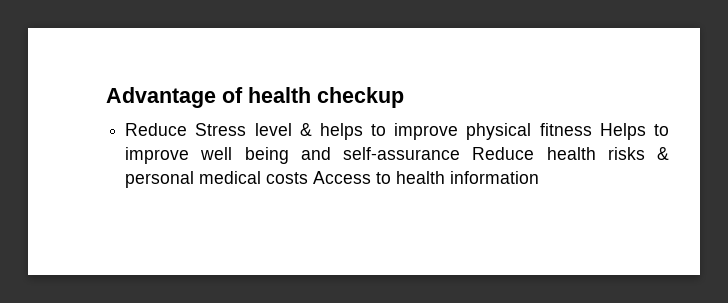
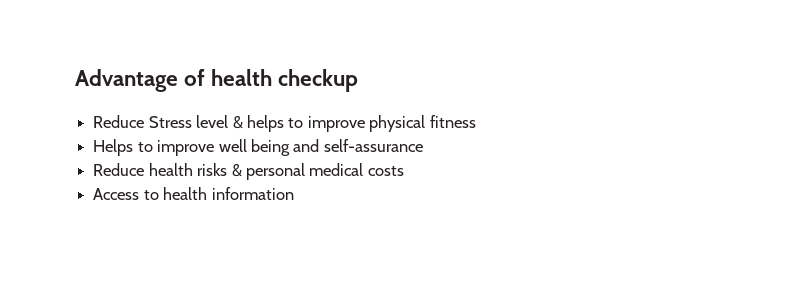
(592, 129) none -> (476, 121) //
(461, 153) none -> (423, 145) //
(309, 178) none -> (404, 171) //

